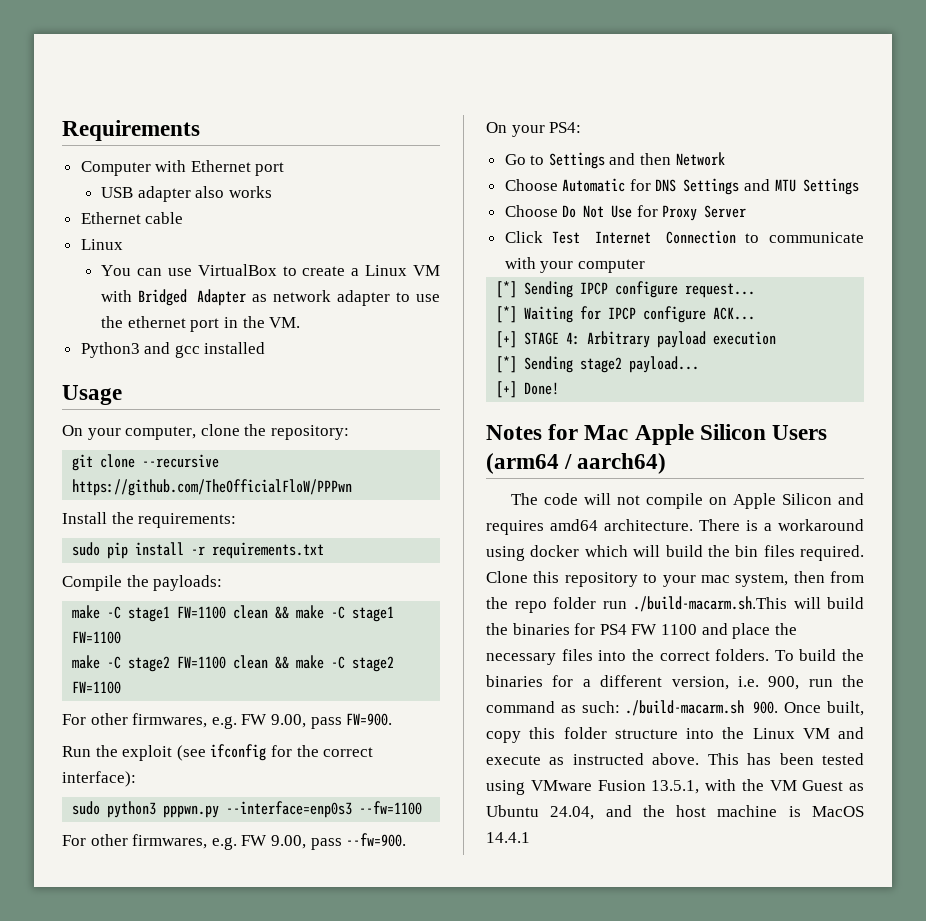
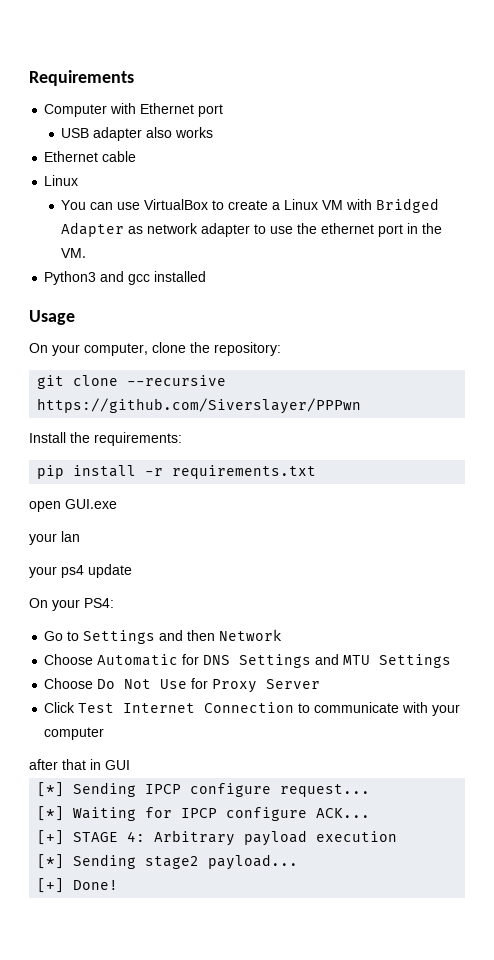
[72,479,353,496] https://github.com/TheOfficialFloW/PPPwn -> [37,398,362,414] https://github.com/Siverslayer/PPPwn
[72,542,101,556] sudo -> (182, 439) none
[62,575,223,591] [72,605,395,622] [72,631,122,644] [72,655,395,672] [72,681,122,694] [62,713,393,729] [62,744,374,761] [62,771,136,787] [72,801,423,818] [62,833,407,850] Compile the payloads: // make -C stage1 FW=1100 clean && make -C stage1 FW=1100 // make -C stage2 FW=1100 clean && make -C stage2 FW=1100 // For other firmwares, e.g. FW 9.00, pass FW=900. // Run the exploit (see ifconfig for the correct interface): // sudo python3 pppwn.py --interface=enp0s3 --fw=1100 // For other firmwares, e.g. FW 9.00, pass --fw=900. -> [29,499,117,512] [29,531,80,545] [29,564,132,578] open GUI.exe // your lan // your ps4 update
(645, 266) none -> [29,759,130,770] // after that in GUI
[486,424,828,445] [486,453,667,474] [511,493,864,509] [486,519,864,535] [486,545,864,561] [486,571,864,587] [486,596,864,613] [486,623,797,639] [486,649,864,665] [486,675,864,690] [486,700,864,716] [486,727,864,743] [486,753,864,765] [486,779,864,795] [486,805,864,820] [486,832,530,843] // Notes for Mac Apple Silicon Users (arm64 / aarch64) // The code will not compile on Apple Silicon and requires amd64 architecture. There is a workaround using docker which will build the bin files required. Clone this repository to your mac system, then from the repo folder run ./build-macarm.sh.This will build the binaries for PS4 FW 1100 and place the necessary files into the correct folders. To build the binaries for a different version, i.e. 900, run the command as such: ./build-macarm.sh 900. Once built, copy this folder structure into the Linux VM and execute as instructed above. This has been tested using VMware Fusion 13.5.1, with the VM Guest as Ubuntu 24.04, and the host machine is MacOS 14.4.1 -> (119, 885) none

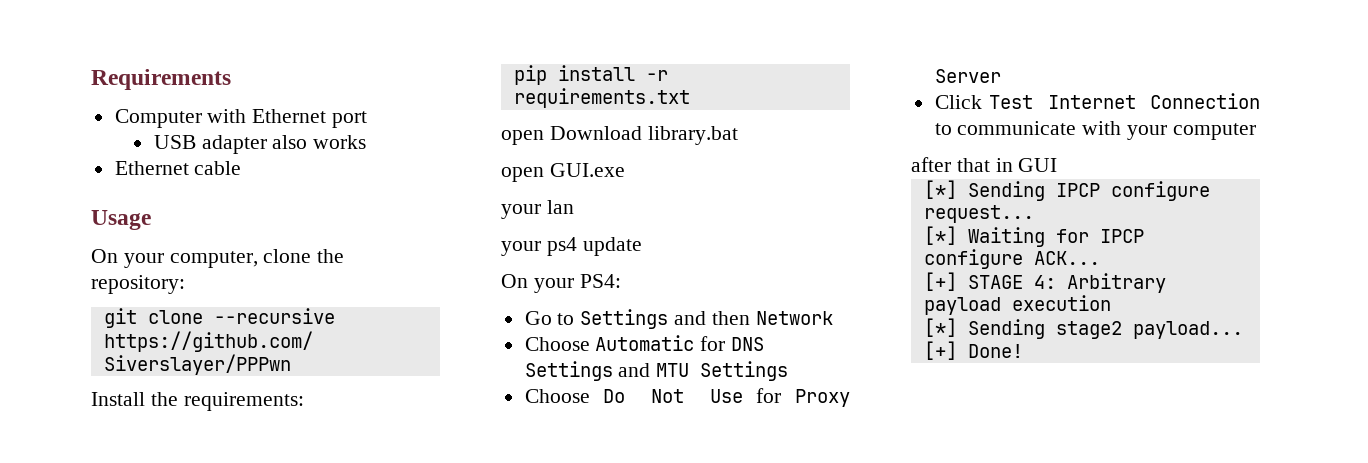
[44,175,79,186] [61,198,440,213] [61,222,443,237] [61,248,87,258] [44,271,207,285] // Linux // You can use VirtualBox to create a Linux VM with Bridged Adapter as network adapter to use the ethernet port in the VM. // Python3 and gcc installed -> (242, 168) none
(317, 472) none -> [501,126,738,145] // open Download library.bat

